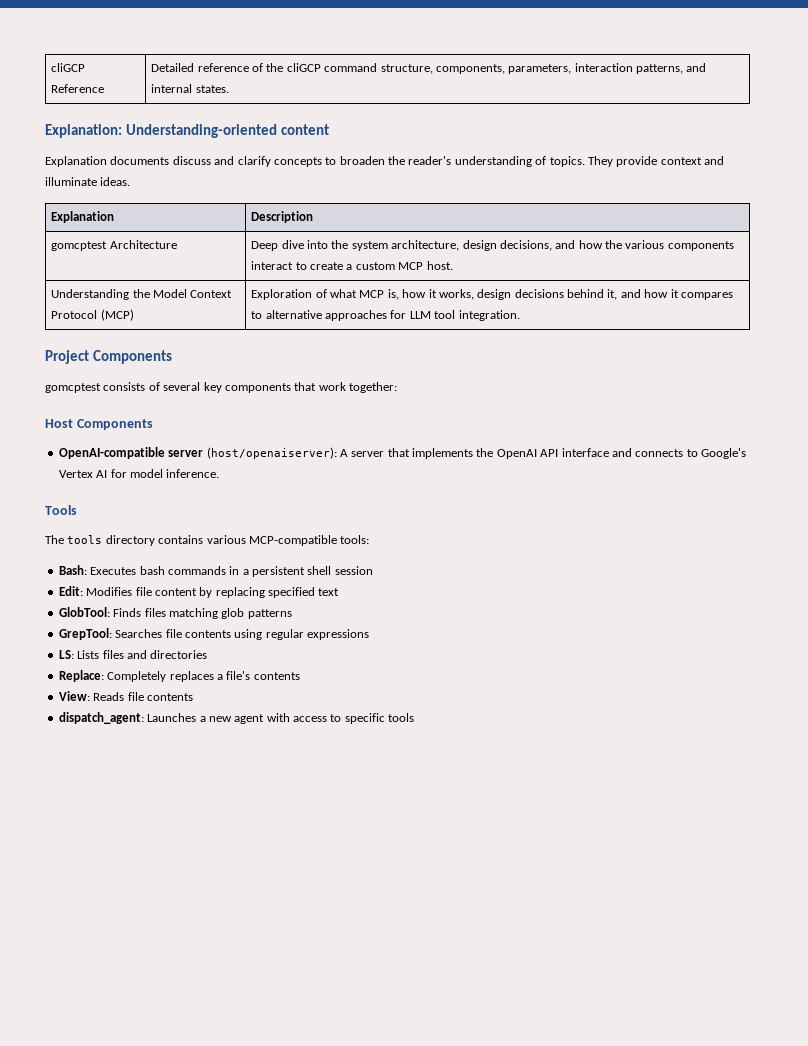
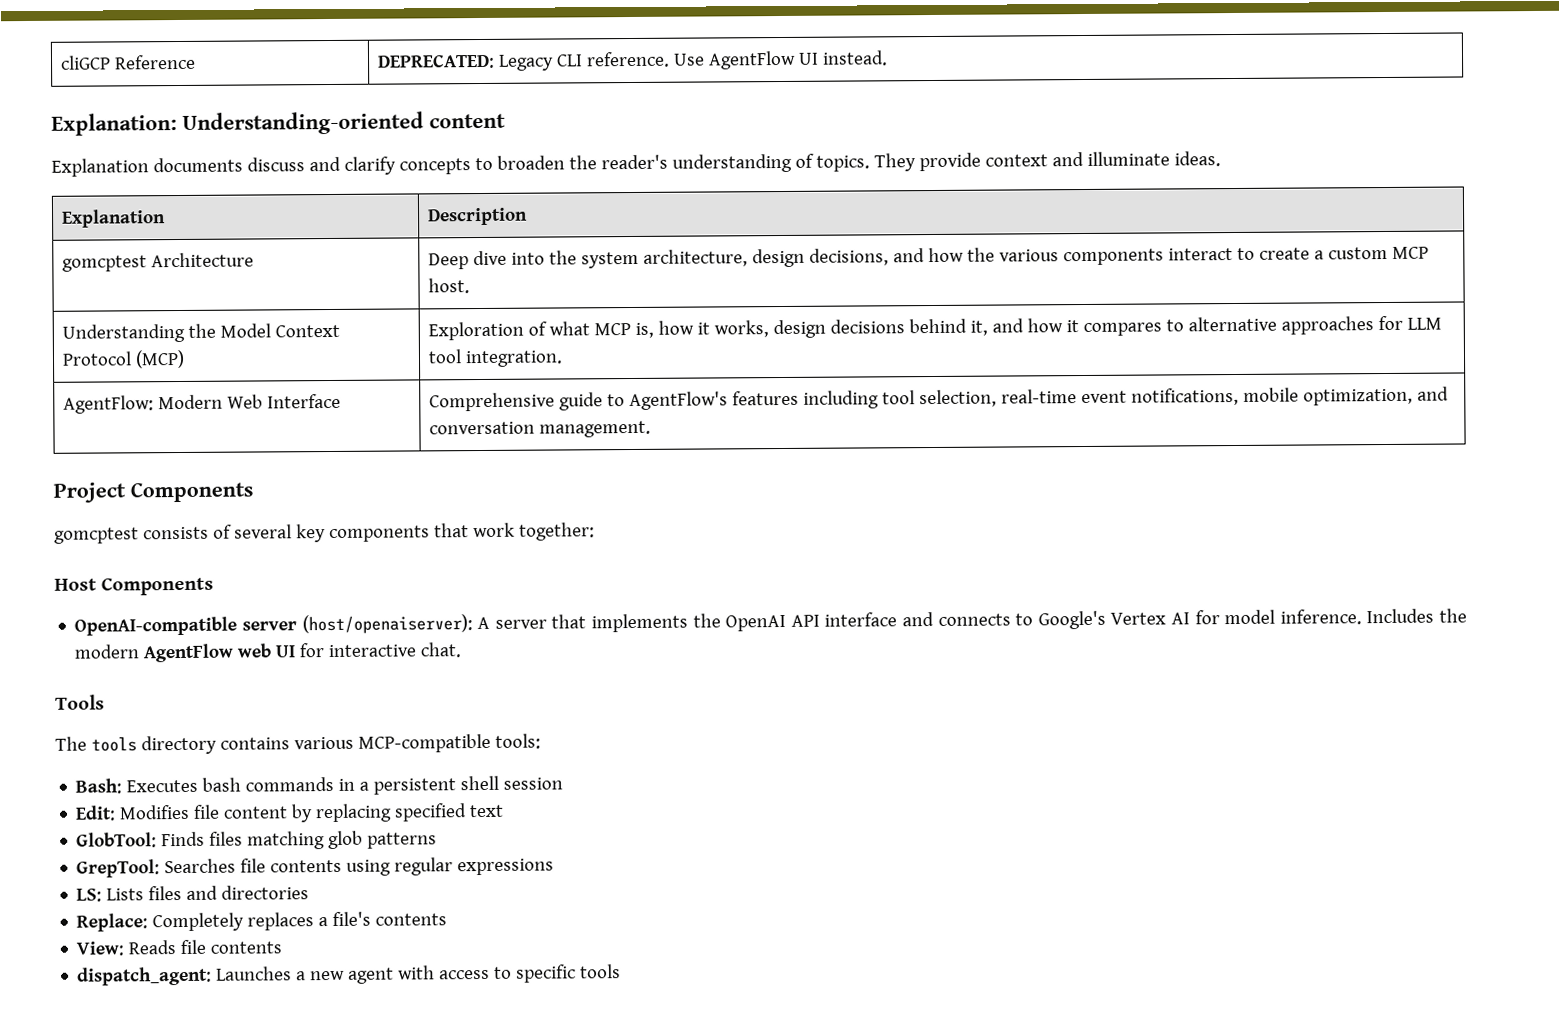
[151,63,707,74] [151,84,229,93] Detailed reference of the cliGCP command structure, components, parameters, interaction patterns, and internal states. -> [377,50,889,71] DEPRECATED: Legacy CLI reference. Use AgentFlow UI instead.
(520, 315) none -> [63,393,342,414] [429,386,1450,412] [429,420,652,438] // AgentFlow: Modern Web Interface | Comprehensive guide to AgentFlow's features including tool selection, real-time event notifications, mobile optimization, and conversation management.
(220, 473) none -> [1366,608,1468,624] [74,642,462,663] Includes the modern AgentFlow web UI for interactive chat.

